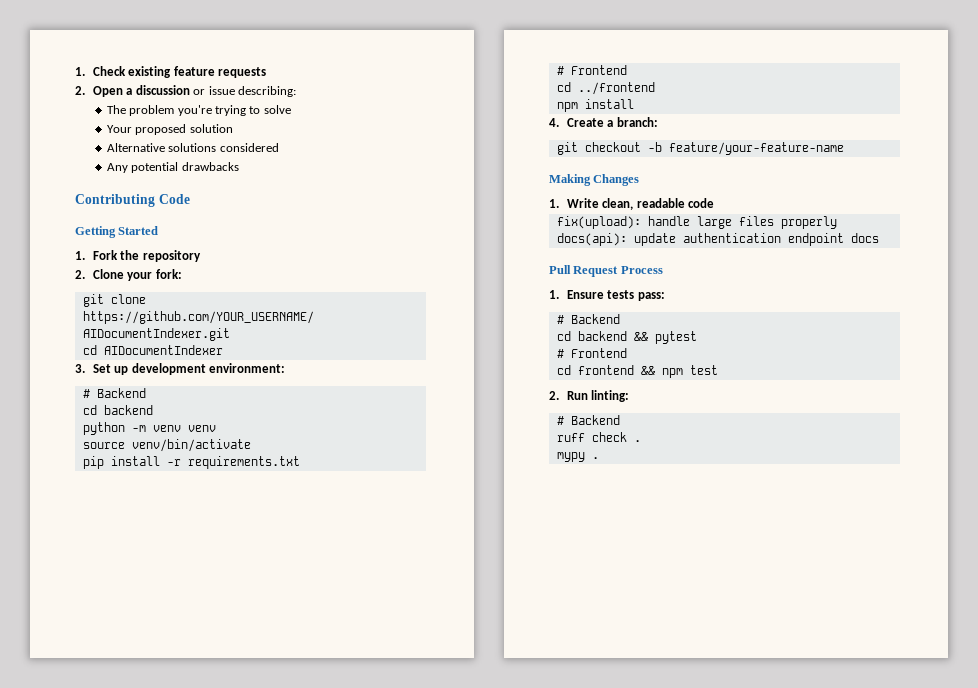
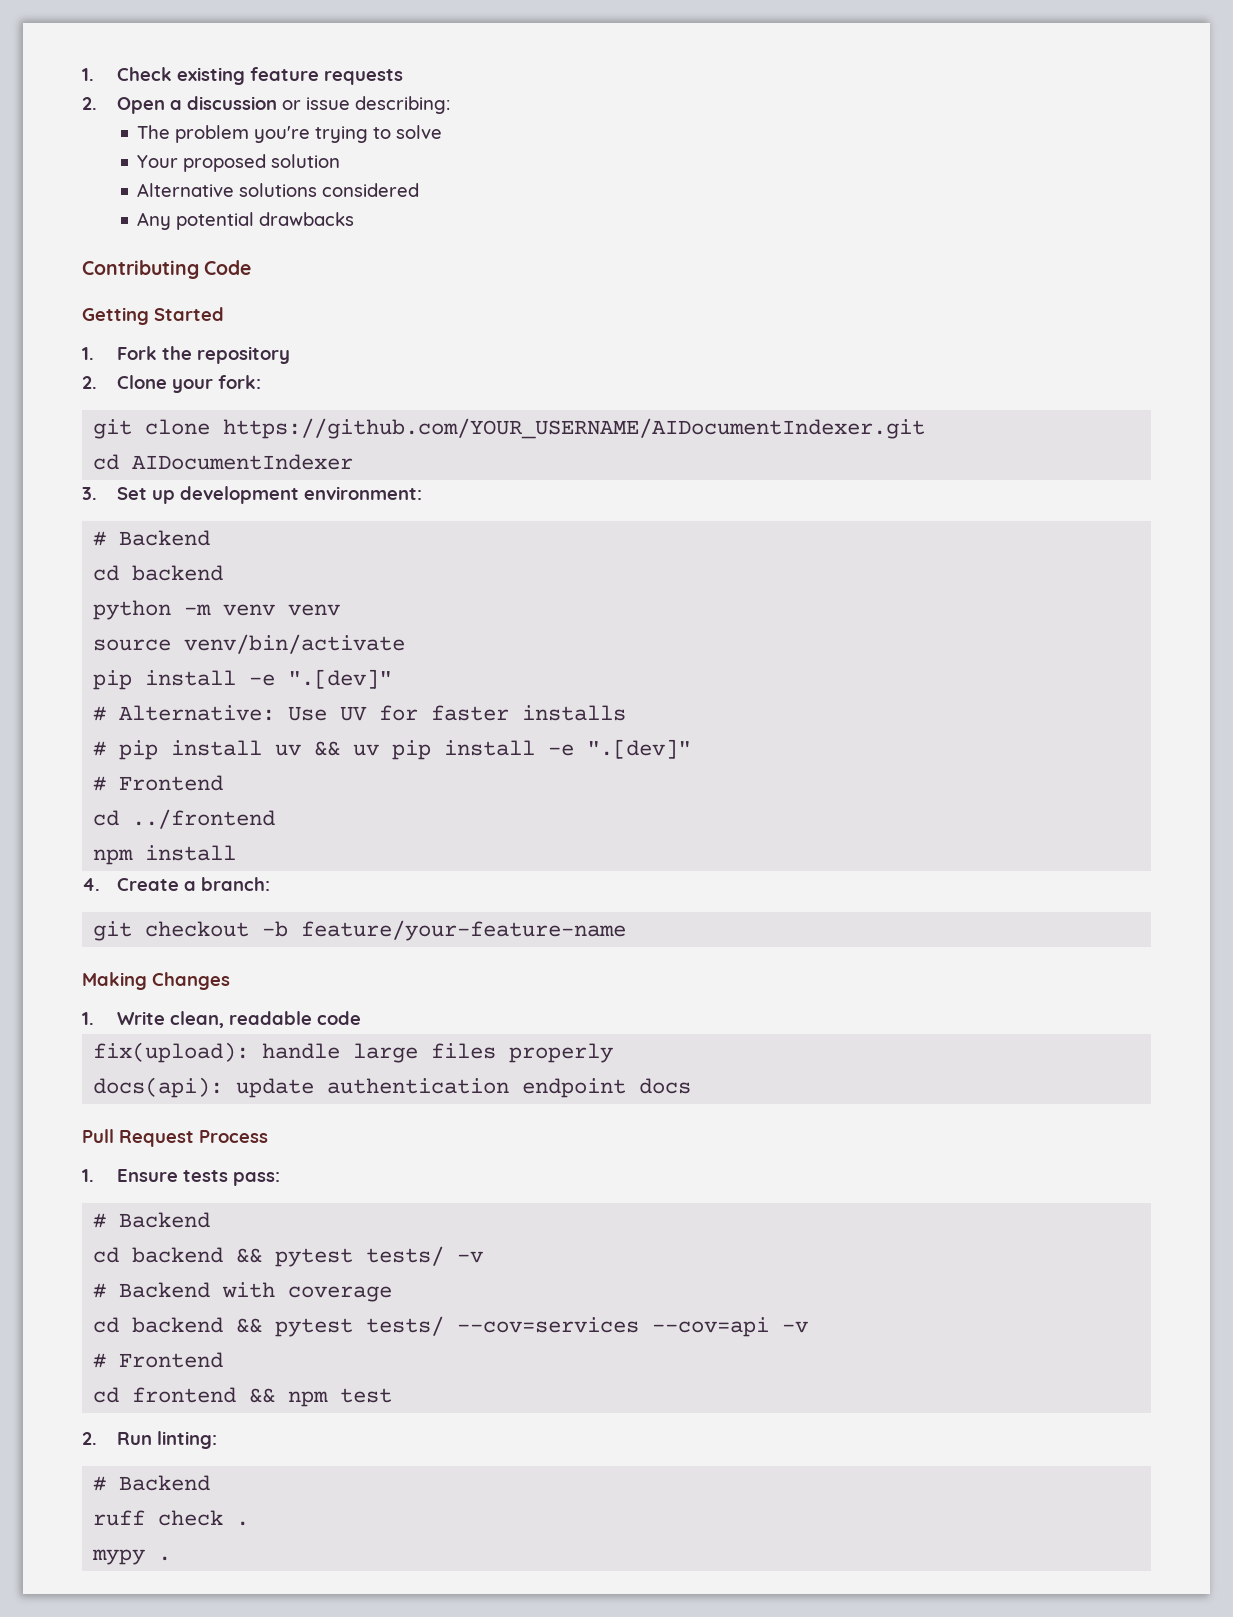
[166,456,300,469] -r requirements.txt -> [249,669,393,689] [93,705,627,721] [93,739,692,760] -e ".[dev]" // # Alternative: Use UV for faster installs // # pip install uv && uv pip install -e ".[dev]"
(697, 337) none -> [366,1246,484,1266] [93,1282,393,1302] [93,1316,809,1337] tests/ -v // # Backend with coverage // cd backend && pytest tests/ --cov=services --cov=api -v

